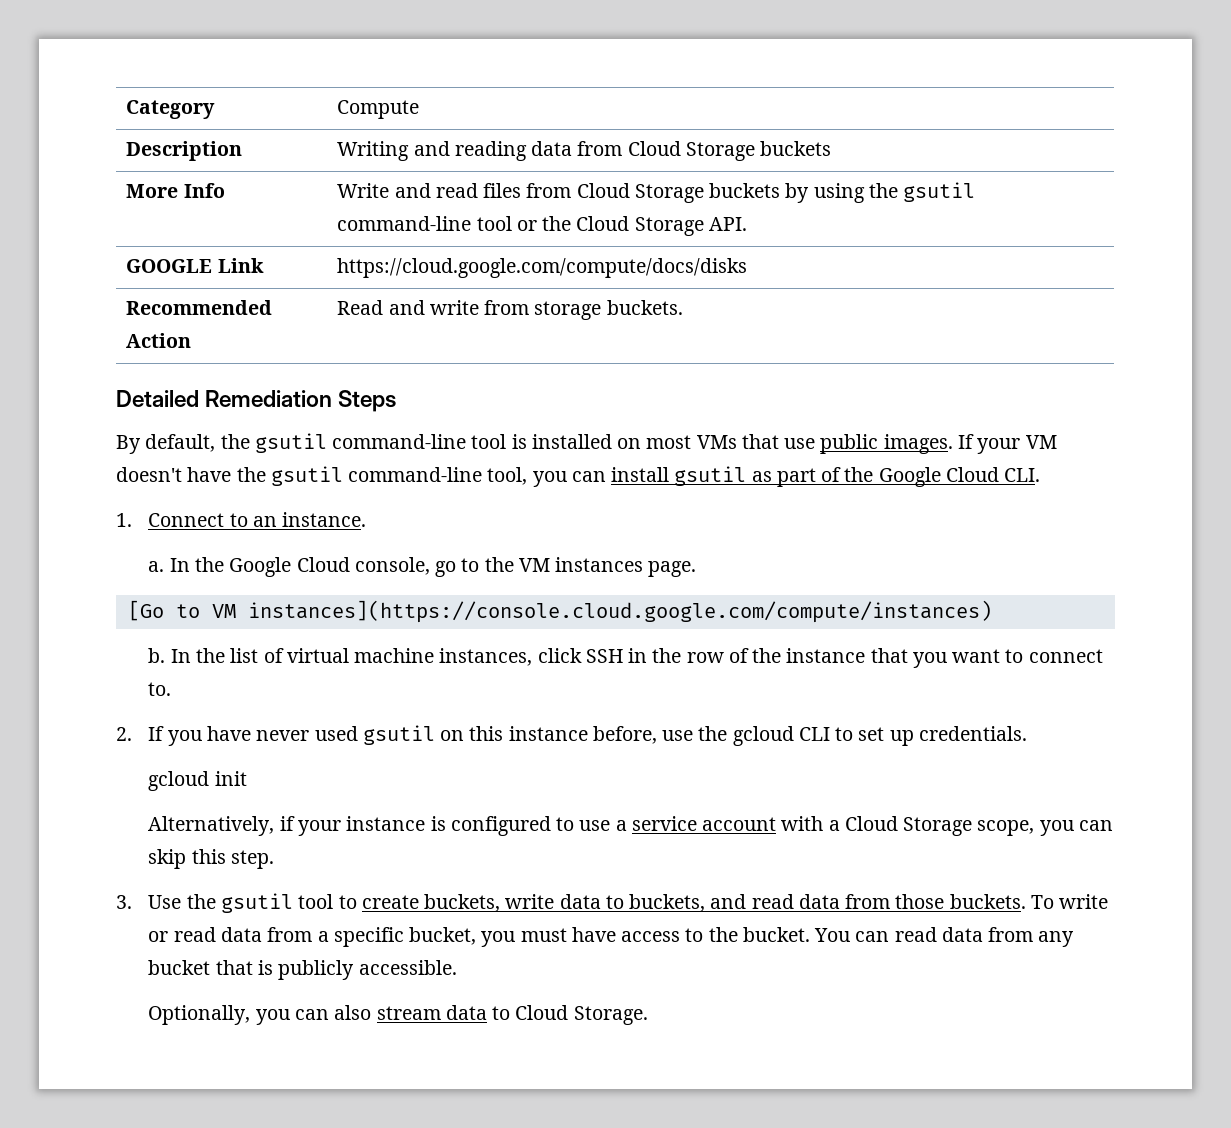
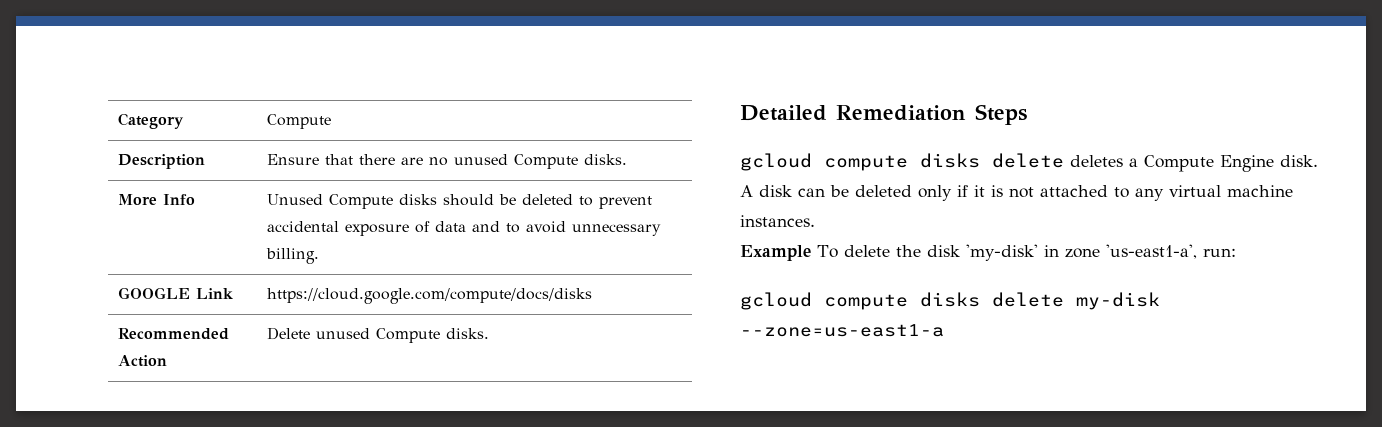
[337,141,832,161] [126,183,225,198] [337,182,976,203] [337,216,747,236] Writing and reading data from Cloud Storage buckets // More Info | Write and read files from Cloud Storage buckets by using the gsutil command-line tool or the Cloud Storage API. -> [267,154,628,169] [118,194,196,205] [267,194,653,209] [267,221,662,236] [266,248,320,264] Ensure that there are no unused Compute disks. // More Info | Unused Compute disks should be deleted to prevent accidental exposure of data and to avoid unnecessary billing.
[337,300,683,320] [116,390,397,412] [116,433,1057,454] [116,466,1041,487] [116,512,367,527] [148,557,697,577] [127,600,992,623] [148,648,1103,668] [148,682,172,696] [116,725,1027,746] [148,771,247,791] [148,816,1113,836] [148,849,274,869] [116,893,1109,913] [148,927,1075,947] [148,960,457,980] [148,1005,648,1025] Read and write from storage buckets. // Detailed Remediation Steps // By default, the gsutil command-line tool is installed on most VMs that use public images. If your VM doesn't have the gsutil command-line tool, you can install gsutil as part of the Google Cloud CLI. // 1. Connect to an instance. // a. In the Google Cloud console, go to the VM instances page. // [Go to VM instances](https://console.cloud.google.com/compute/instances) // b. In the list of virtual machine instances, click SSH in the row of the instance that you want to connect to. // 2. If you have never used gsutil on this instance before, use the gcloud CLI to set up credentials. // gcloud init // Alternatively, if your instance is configured to use a service account with a Cloud Storage scope, you can skip this step. // 3. Use the gsutil tool to create buckets, write data to buckets, and read data from those buckets. To write or read data from a specific bucket, you must have access to the bucket. You can read data from any bucket that is publicly accessible. // Optionally, you can also stream data to Cloud Storage. -> [267,327,490,343] [740,104,1027,125] [740,153,1318,172] [740,185,1293,201] [740,215,815,227] [740,244,1236,261] [740,292,1160,310] [740,324,944,337] Delete unused Compute disks. // Detailed Remediation Steps // gcloud compute disks delete deletes a Compute Engine disk. A disk can be deleted only if it is not attached to any virtual machine instances. // Example To delete the disk 'my-disk' in zone 'us-east1-a', run: // gcloud compute disks delete my-disk --zone=us-east1-a

